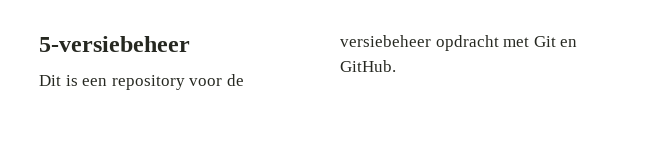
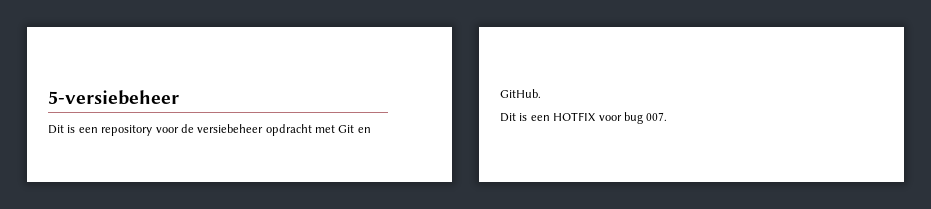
(396, 66) none -> [500,112,668,124] // Dit is een HOTFIX voor bug 007.

